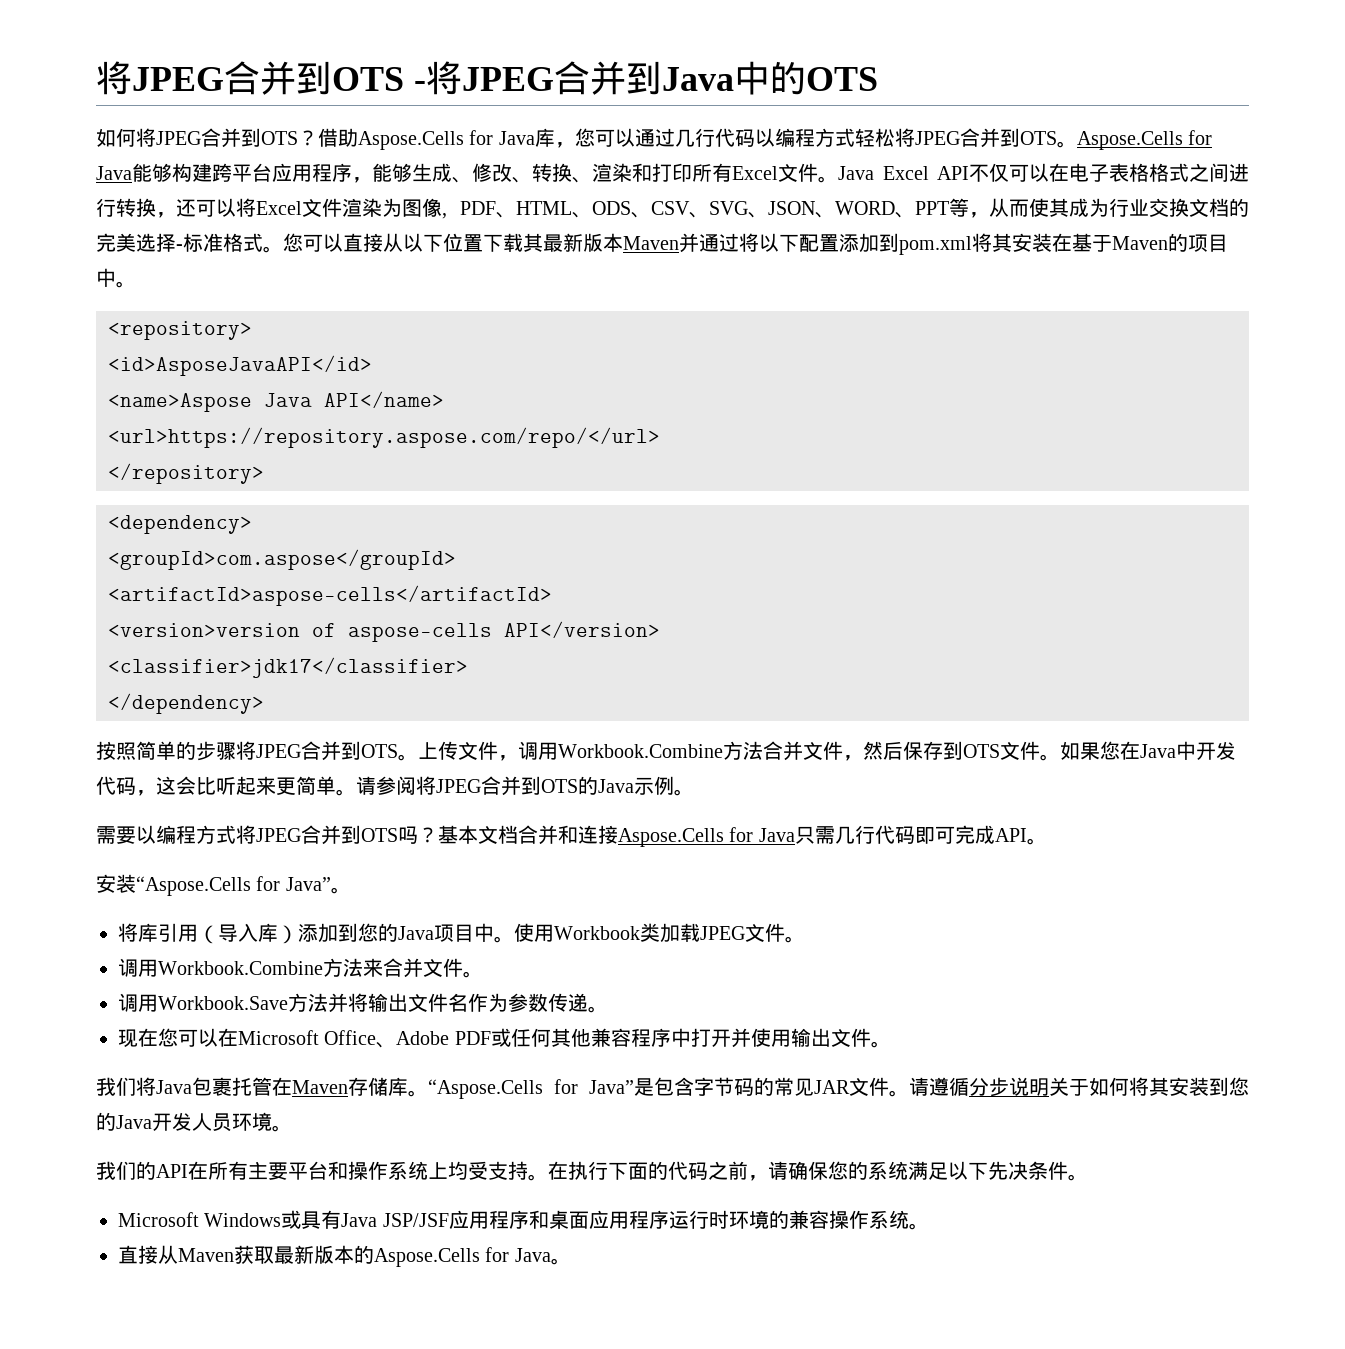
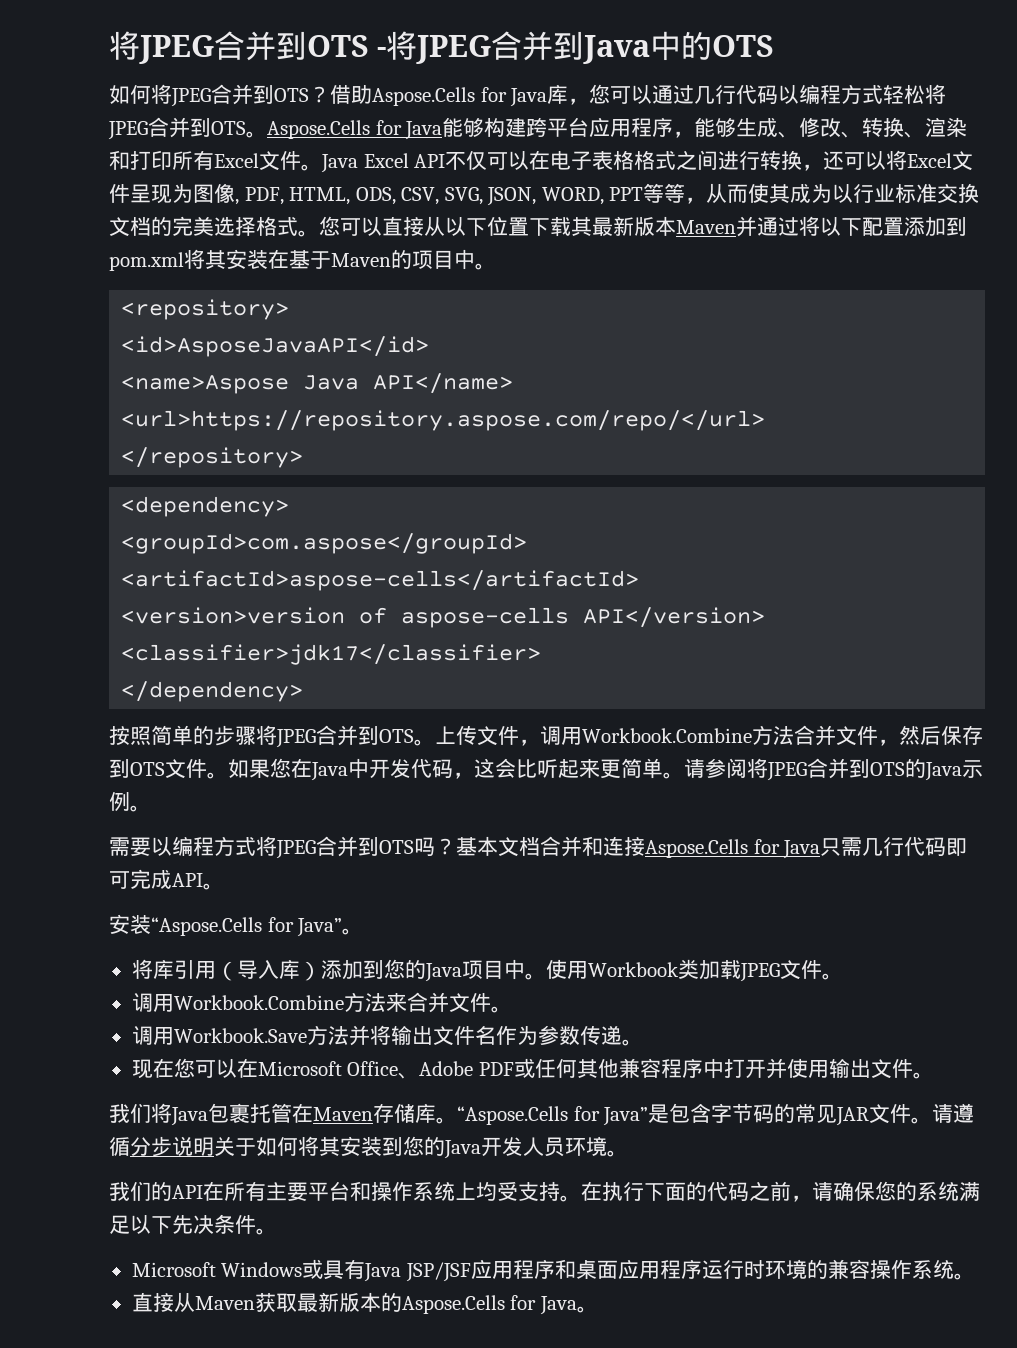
[342,198,382,217] 渲染 -> [130,184,172,204] 呈现
[459,201,949,218] PDF、HTML、ODS、CSV、SVG、JSON、WORD、PPT -> [244,183,665,206] PDF, HTML, ODS, CSV, SVG, JSON, WORD, PPT等
[1109,198,1149,217] 行业 -> [832,183,938,203] 以行业标准
[176,233,223,252] -标准 -> (256, 226) none

